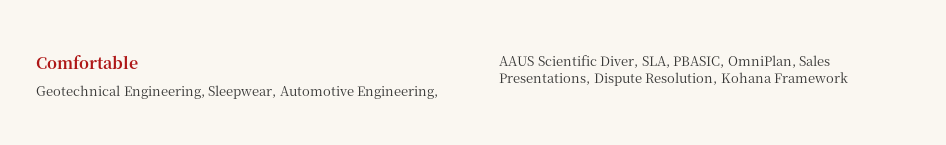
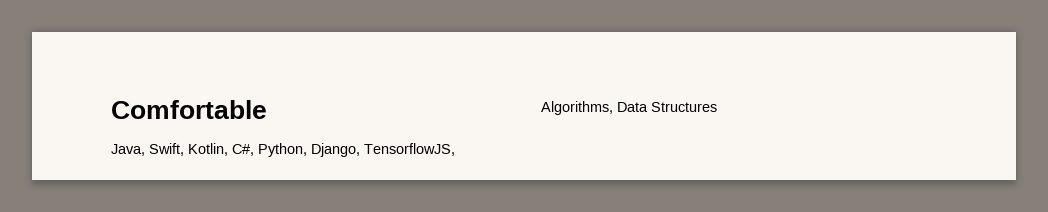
[36,85,439,99] [499,55,831,68] [499,72,849,86] Geotechnical Engineering, Sleepwear, Automotive Engineering, AAUS Scientific Diver, SLA, PBASIC, OmniPlan, Sales Presentations, Dispute Resolution, Kohana Framework -> [111,143,455,157] [541,101,717,115] Java, Swift, Kotlin, C#, Python, Django, TensorflowJS, Algorithms, Data Structures

